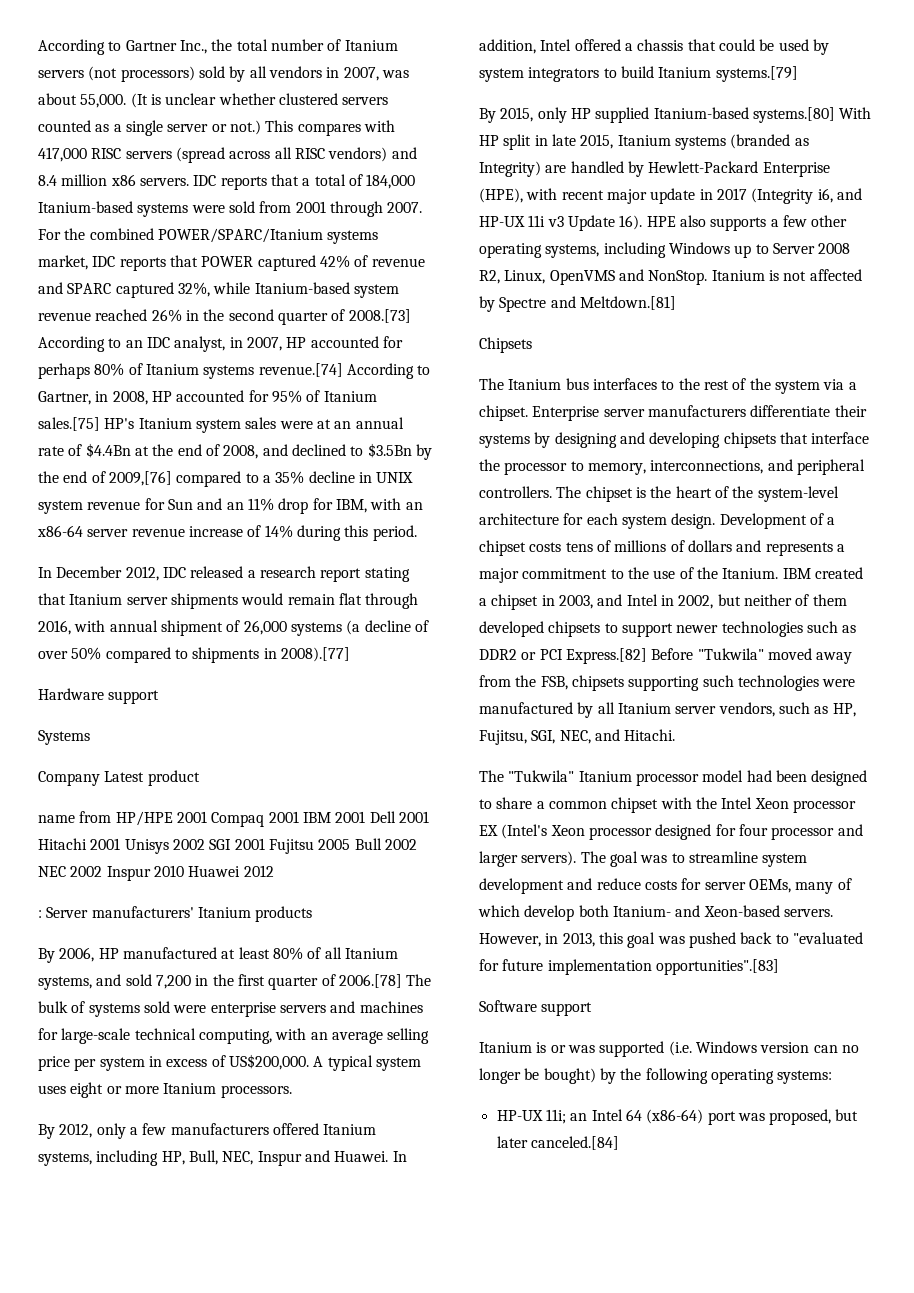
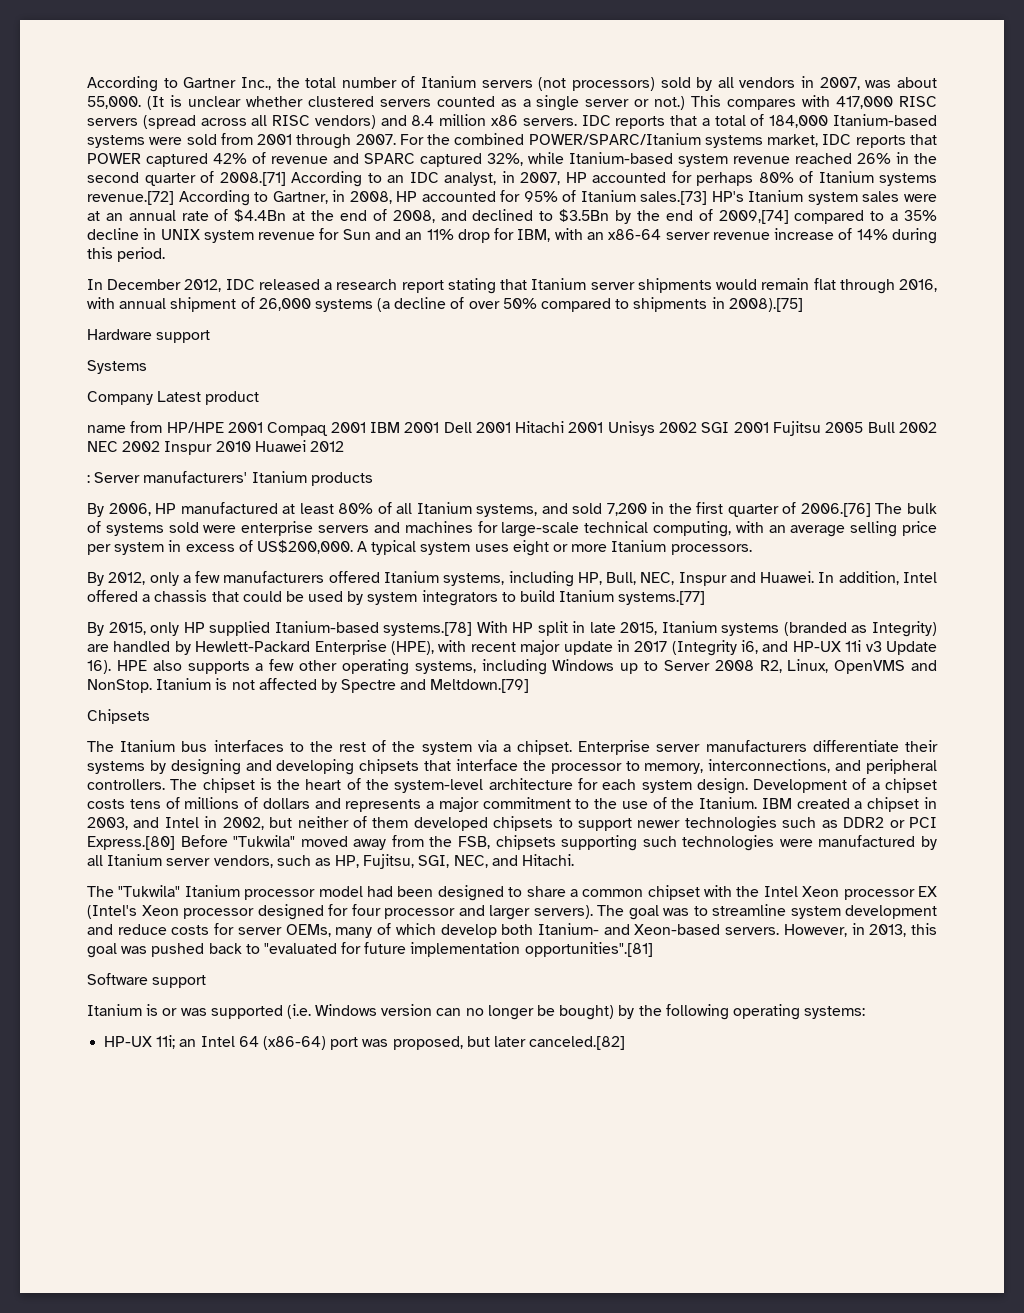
[348,309,411,323] 2008.[73] -> [219,172,286,186] 2008.[71]
[258,363,343,377] revenue.[74] -> [87,191,174,205] revenue.[72]
[38,417,100,431] sales.[75] -> [640,191,708,205] sales.[73]
[108,471,172,486] 2009,[76] -> [718,210,789,224] 2009,[74]
[280,647,350,662] 2008).[77] -> [728,298,803,312] 2008).[75]
[338,974,402,988] 2006.[78] -> [800,503,871,517] 2006.[76]
[715,66,798,82] systems.[79] -> [618,591,706,605] systems.[77]
[752,107,835,123] systems.[80] -> [383,622,473,636] systems.[78]
[579,296,676,310] Meltdown.[81] -> [430,679,530,693] Meltdown.[79]
[565,648,647,664] Express.[82] -> [87,836,175,850] Express.[80]
[655,959,779,975] opportunities".[83] -> [524,942,653,957] opportunities".[81]
[530,1136,619,1150] canceled.[84] -> [529,1036,626,1050] canceled.[82]

